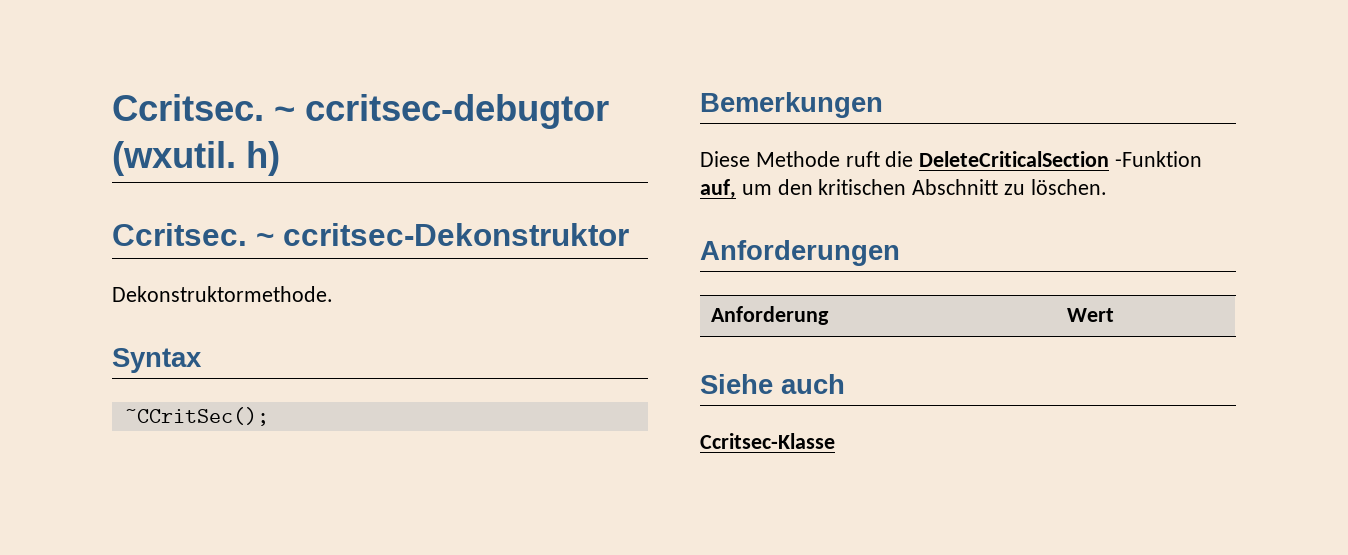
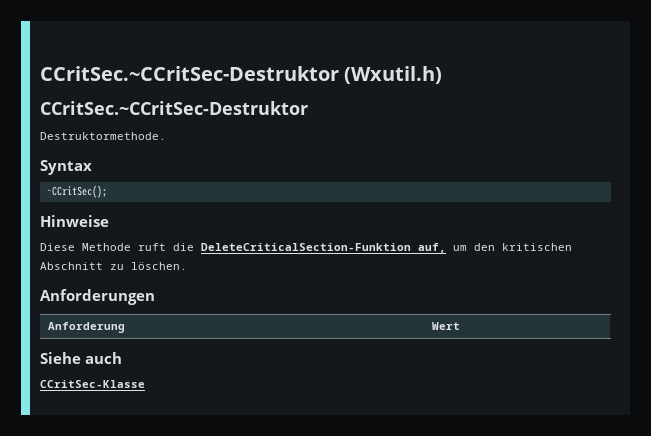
[112,94,609,129] [112,141,280,176] [112,223,629,246] [112,286,333,302] Ccritsec. ~ ccritsec-debugtor (wxutil. h) // Ccritsec. ~ ccritsec-Dekonstruktor // Dekonstruktormethode. -> [40,66,443,84] [40,101,308,115] [40,132,166,140] CCritSec.~CCritSec-Destruktor (Wxutil.h) // CCritSec.~CCritSec-Destruktor // Destruktormethode.
[700,92,883,118] Bemerkungen -> [40,215,109,227] Hinweise
[919,151,1203,167] DeleteCriticalSection -Funktion -> [201,243,411,251] DeleteCriticalSection-Funktion
[700,433,835,449] Ccritsec-Klasse -> [40,380,145,388] CCritSec-Klasse

